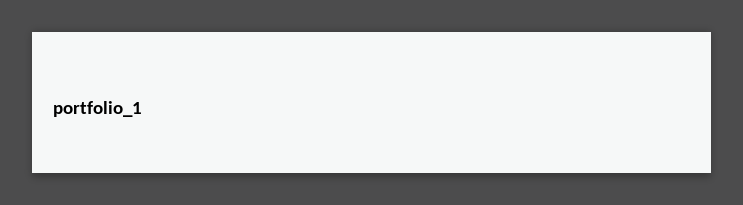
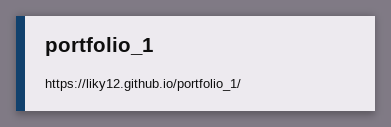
(142, 109) none -> [45,79,241,91] // https://liky12.github.io/portfolio_1/

